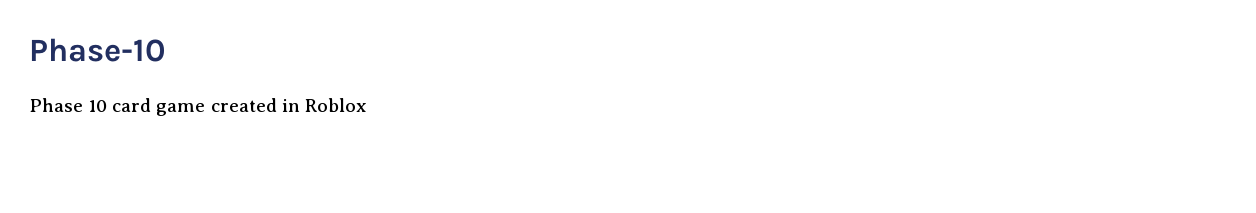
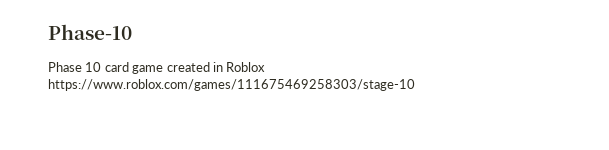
(367, 105) none -> [48,79,415,91] https://www.roblox.com/games/111675469258303/stage-10

